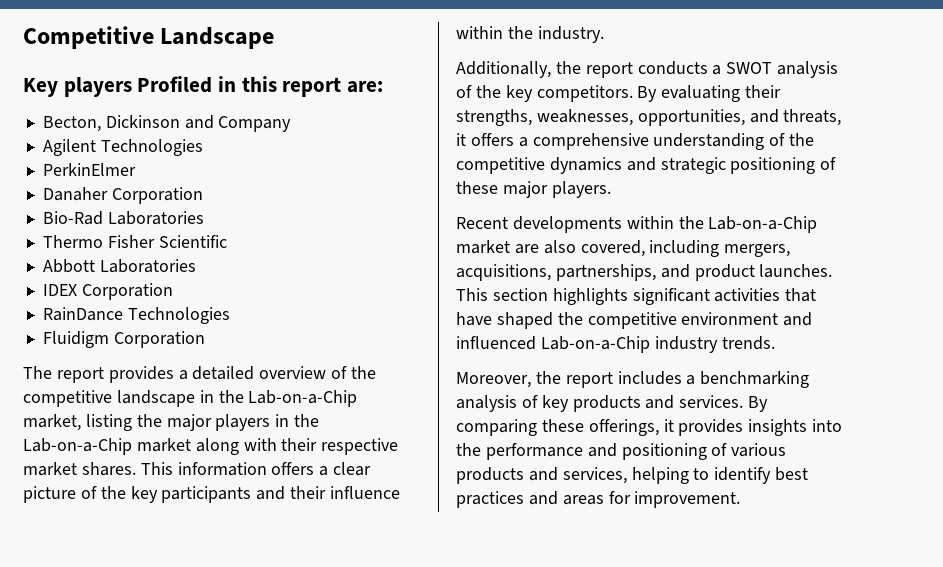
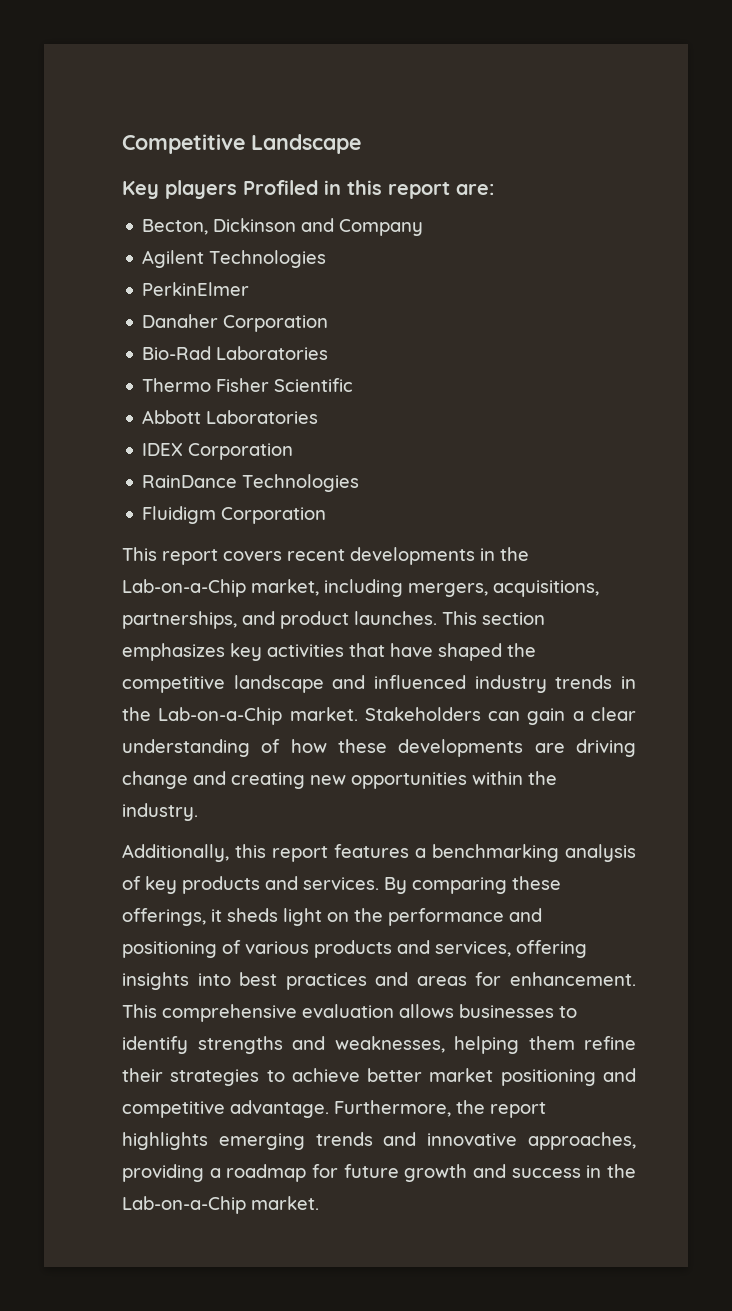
[23,366,377,383] [23,390,358,407] [23,414,320,431] [23,438,399,455] [23,462,372,476] [23,486,401,503] [456,26,604,43] [456,61,839,78] [456,85,782,102] [456,109,842,126] [456,133,815,150] [456,157,837,174] [456,181,611,198] [456,216,818,233] [456,240,645,257] The report provides a detailed overview of the competitive landscape in the Lab-on-a-Chip market, listing the major players in the Lab-on-a-Chip market along with their respective market shares. This information offers a clear picture of the key participants and their influence within the industry. // Additionally, the report conducts a SWOT analysis of the key competitors. By evaluating their strengths, weaknesses, opportunities, and threats, it offers a comprehensive understanding of the competitive dynamics and strategic positioning of these major players. // Recent developments within the Lab-on-a-Chip market are also covered, -> [122,547,529,565] [122,579,319,597] This report covers recent developments in the Lab-on-a-Chip market,
[552,288,710,305] highlights significant -> [122,643,262,661] emphasizes key
[681,312,779,325] environment -> [233,675,324,693] landscape
[540,336,775,353] [456,371,682,388] Lab-on-a-Chip industry trends. // Moreover, the report includes -> [474,675,636,693] [122,707,636,725] [122,739,636,757] [122,771,557,789] [122,803,198,821] [122,844,409,862] industry trends in the Lab-on-a-Chip market. Stakeholders can gain a clear understanding of how these developments are driving change and creating new opportunities within the industry. // Additionally, this report features
[678,419,843,436] provides insights into -> [227,908,349,926] sheds light on
[631,467,772,484] helping to identify -> [516,940,587,958] [122,972,231,990] offering insights into
[634,491,741,508] improvement. -> [510,972,636,986] [122,1004,577,1022] [122,1036,636,1054] [122,1068,636,1086] [122,1100,546,1118] [122,1132,636,1150] [122,1164,636,1182] [122,1196,319,1214] enhancement. This comprehensive evaluation allows businesses to identify strengths and weaknesses, helping them refine their strategies to achieve better market positioning and competitive advantage. Furthermore, the report highlights emerging trends and innovative approaches, providing a roadmap for future growth and success in the Lab-on-a-Chip market.

